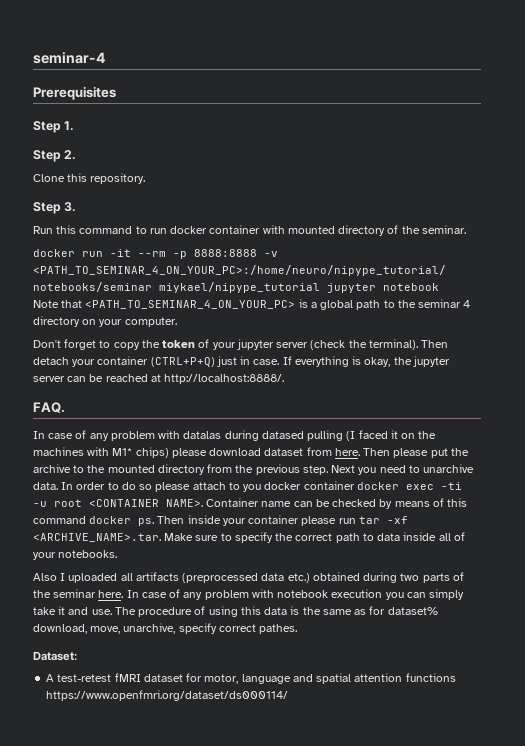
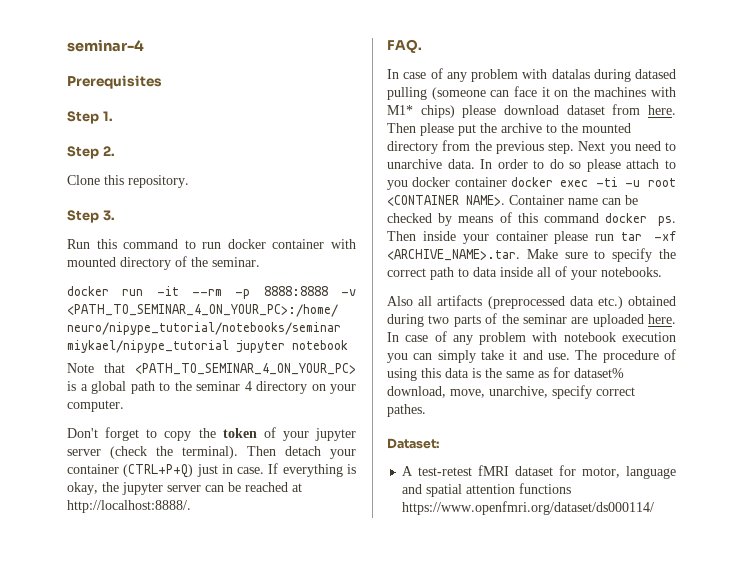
[346,430,388,441] (I faced -> [431,86,537,100] (someone can face
[60,573,118,583] I uploaded -> (413, 301) none
(97, 593) none -> [571,314,644,327] are uploaded

